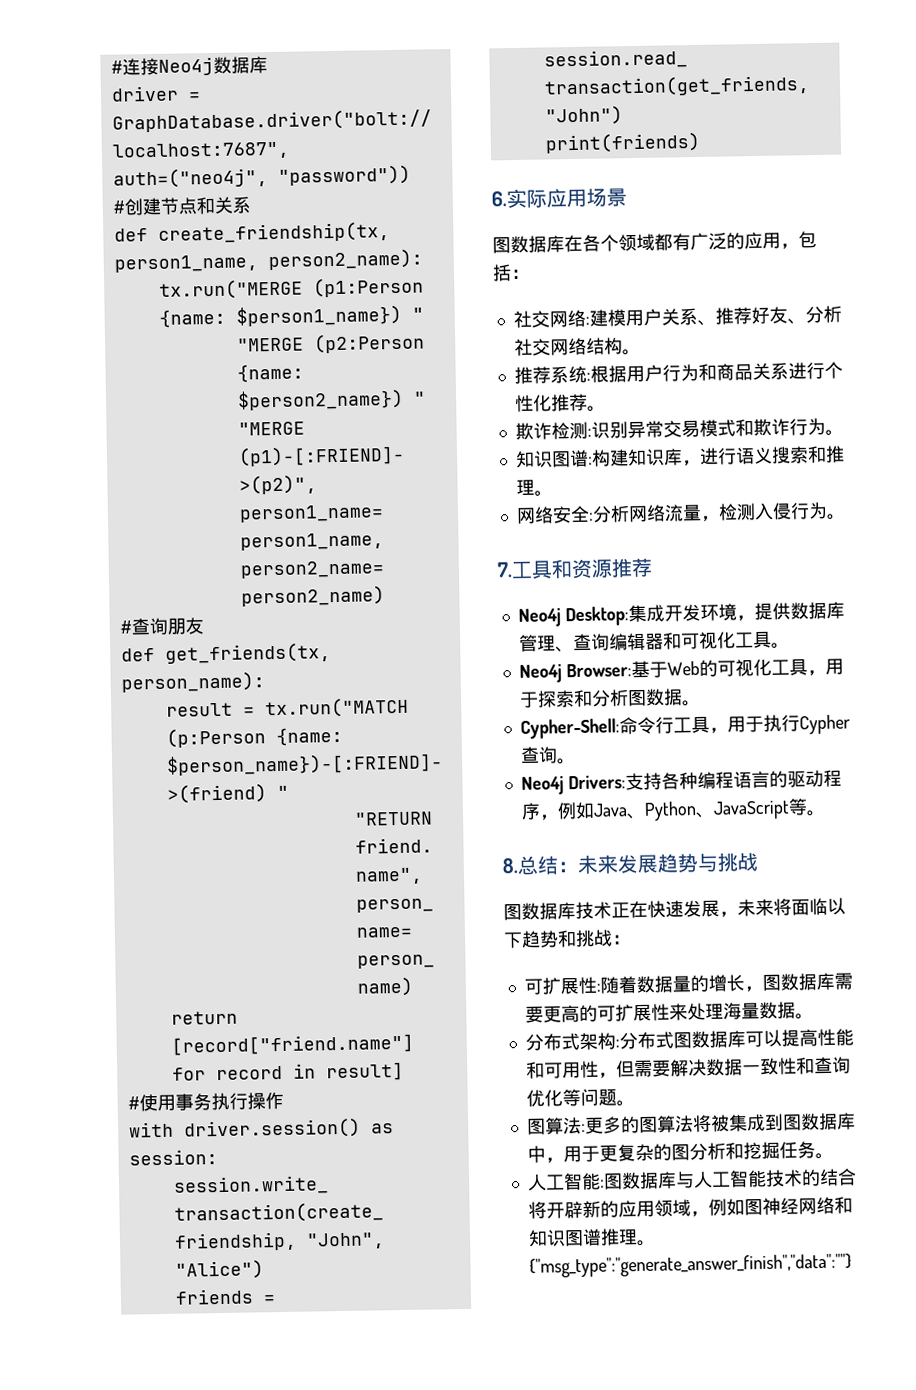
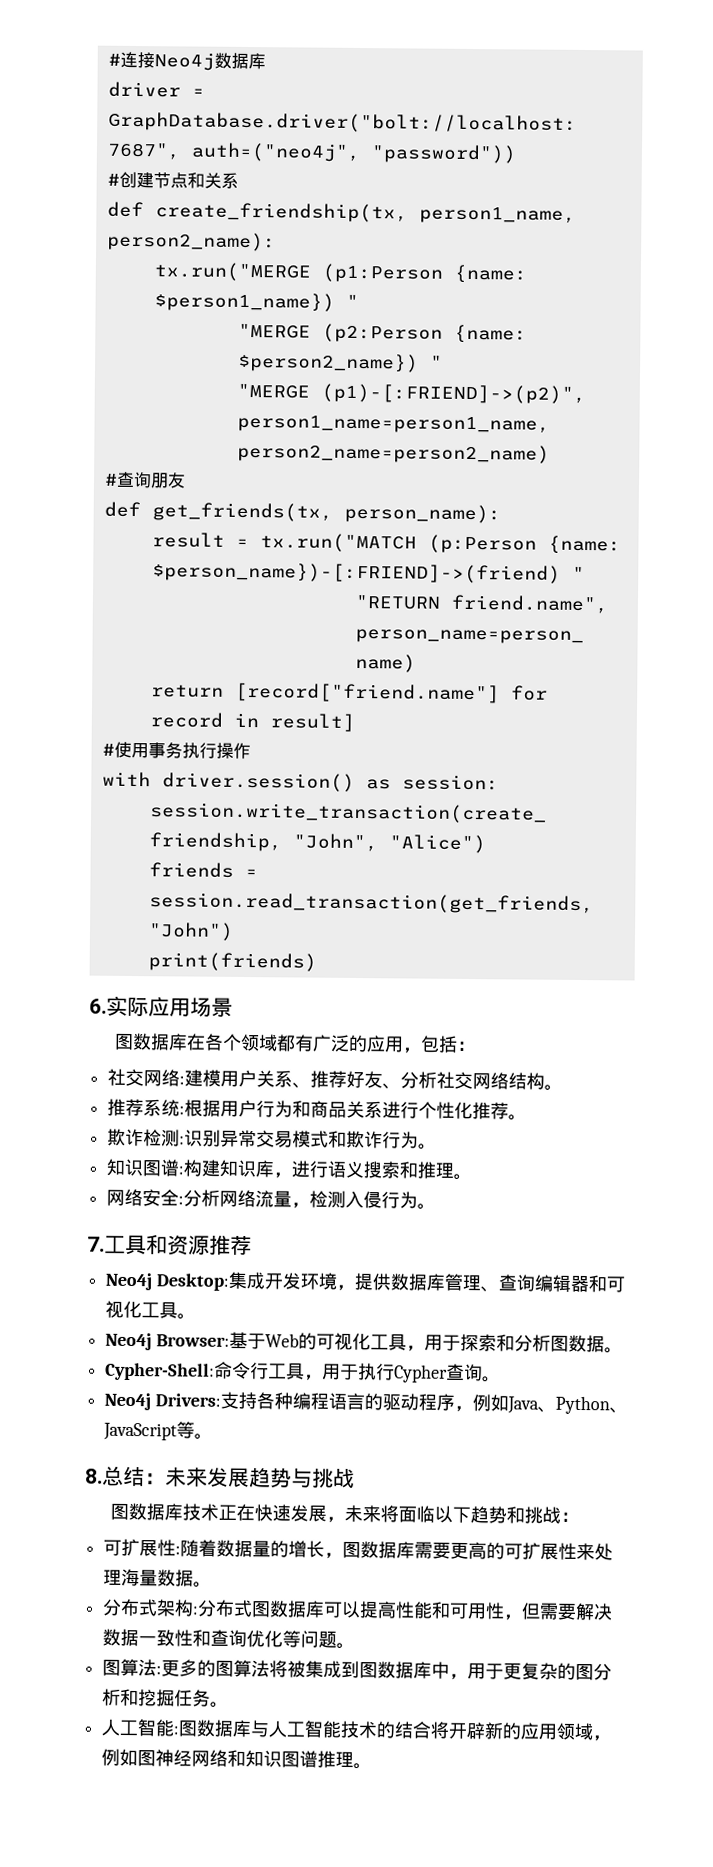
[528,1253,852,1278] {"msg_type":"generate_answer_finish","data":""} -> (373, 1766) none

